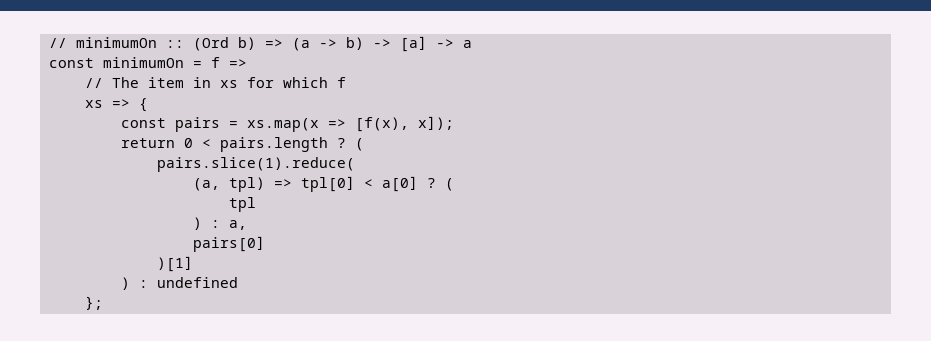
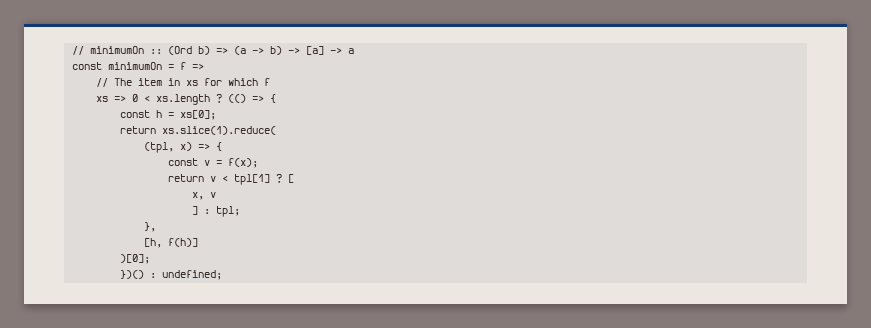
[138,98,148,112] [120,116,454,132] [120,137,364,152] [156,157,355,172] [192,176,454,192] [228,197,256,212] [192,217,247,230] [192,236,265,252] [156,256,193,272] [120,277,238,290] [84,296,103,310] { // const pairs = xs.map(x => [f(x), x]); // return 0 < pairs.length ? ( // pairs.slice(1).reduce( // (a, tpl) => tpl[0] < a[0] ? ( // tpl // ) : a, // pairs[0] // )[1] // ) : undefined // }; -> [131,94,276,105] [119,110,216,120] [119,126,276,135] [143,142,222,153] [167,158,258,168] [167,174,294,185] [191,192,216,200] [191,206,240,217] [143,222,156,232] [143,238,198,248] [119,254,150,264] [119,270,222,280] 0 < xs.length ? (() => { // const h = xs[0]; // return xs.slice(1).reduce( // (tpl, x) => { // const v = f(x); // return v < tpl[1] ? [ // x, v // ] : tpl; // }, // [h, f(h)] // )[0]; // })() : undefined;

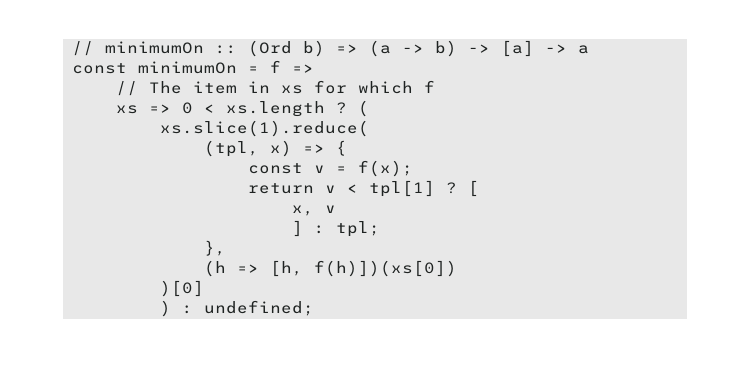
[227,94,276,103] [119,110,216,120] [119,126,156,134] (() => { // const h = xs[0]; // return -> [358,100,369,117] ( //
[143,238,198,248] [119,254,150,264] [119,270,144,279] [h, f(h)] // )[0]; // })() -> [204,260,457,277] [160,280,204,297] [160,300,171,317] (h => [h, f(h)])(xs[0]) // )[0] // )

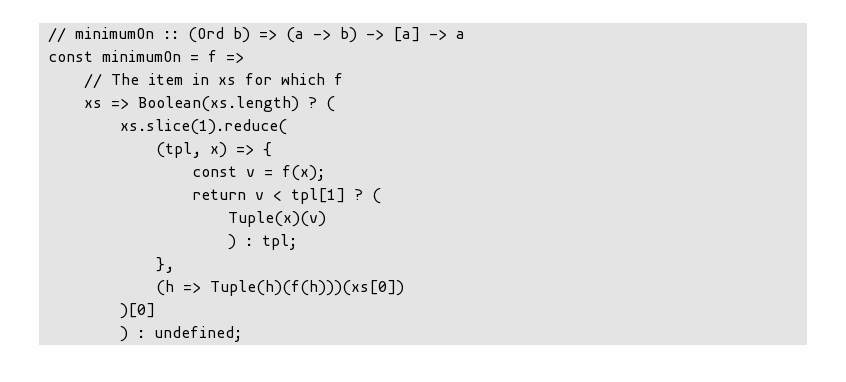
[182,101,325,117] 0 < xs.length -> [138,96,300,112] Boolean(xs.length)
[468,180,479,197] [292,205,336,216] [292,220,303,237] [ // x, v // ] -> [372,188,382,204] [228,211,327,227] [228,234,237,250] ( // Tuple(x)(v) // )
[270,260,457,277] [h, f(h)])(xs[0]) -> [210,280,405,296] Tuple(h)(f(h)))(xs[0])

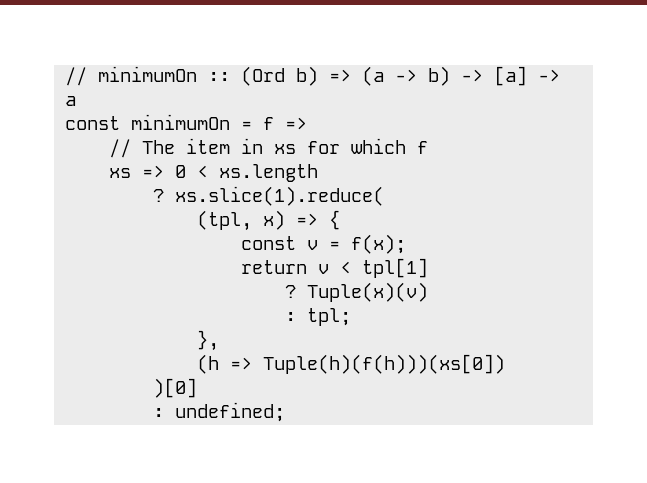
[138,96,336,112] Boolean(xs.length) ? ( // -> [175,164,319,182] [153,189,165,202] 0 < xs.length // ?
[354,188,382,204] ? ( // -> [285,285,297,298] // ?
[228,234,237,250] ) -> (429, 292) none
[120,326,129,342] ) -> (198, 388) none

